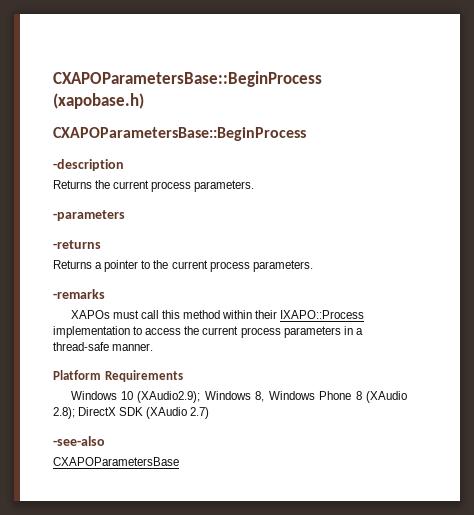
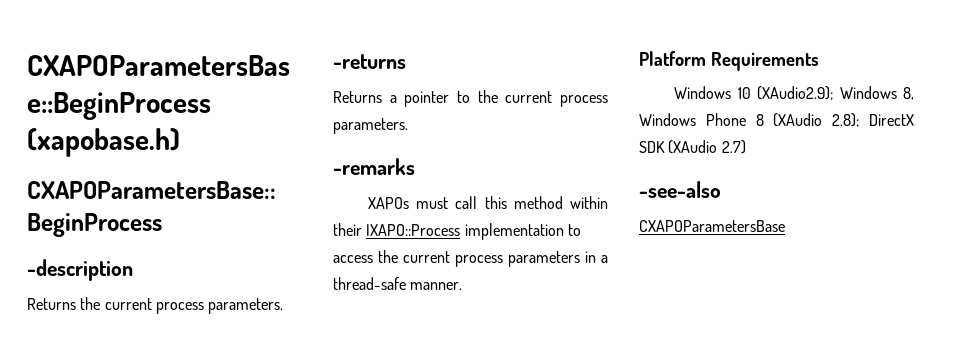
[53,210,125,221] // -parameters -> (284, 306) none

